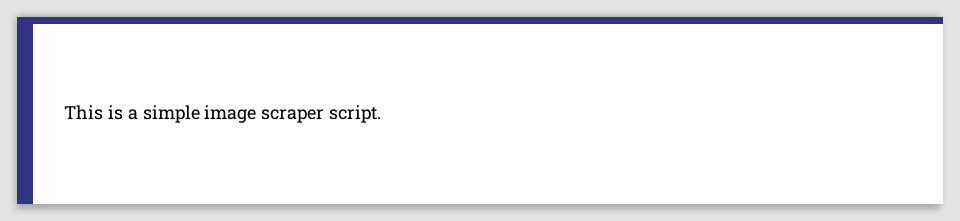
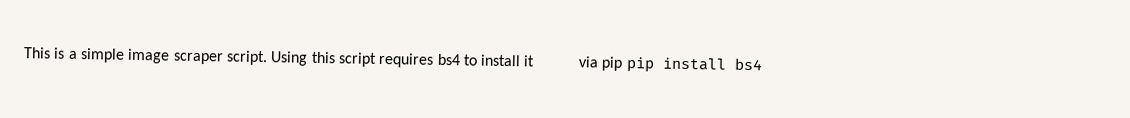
(382, 114) none -> [270,51,763,73] Using this script requires bs4 to install it via pip pip install bs4

